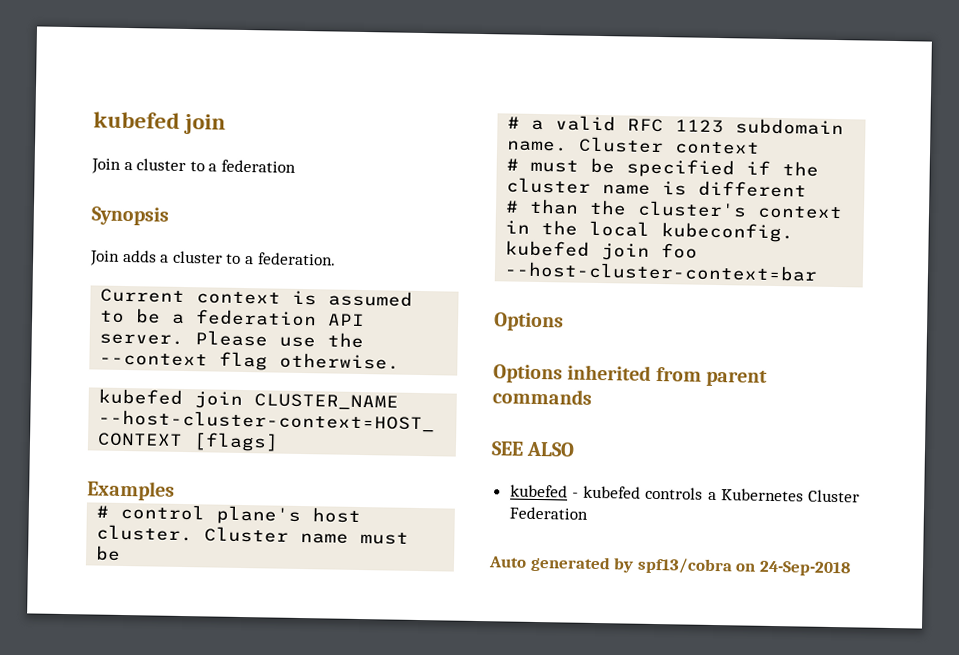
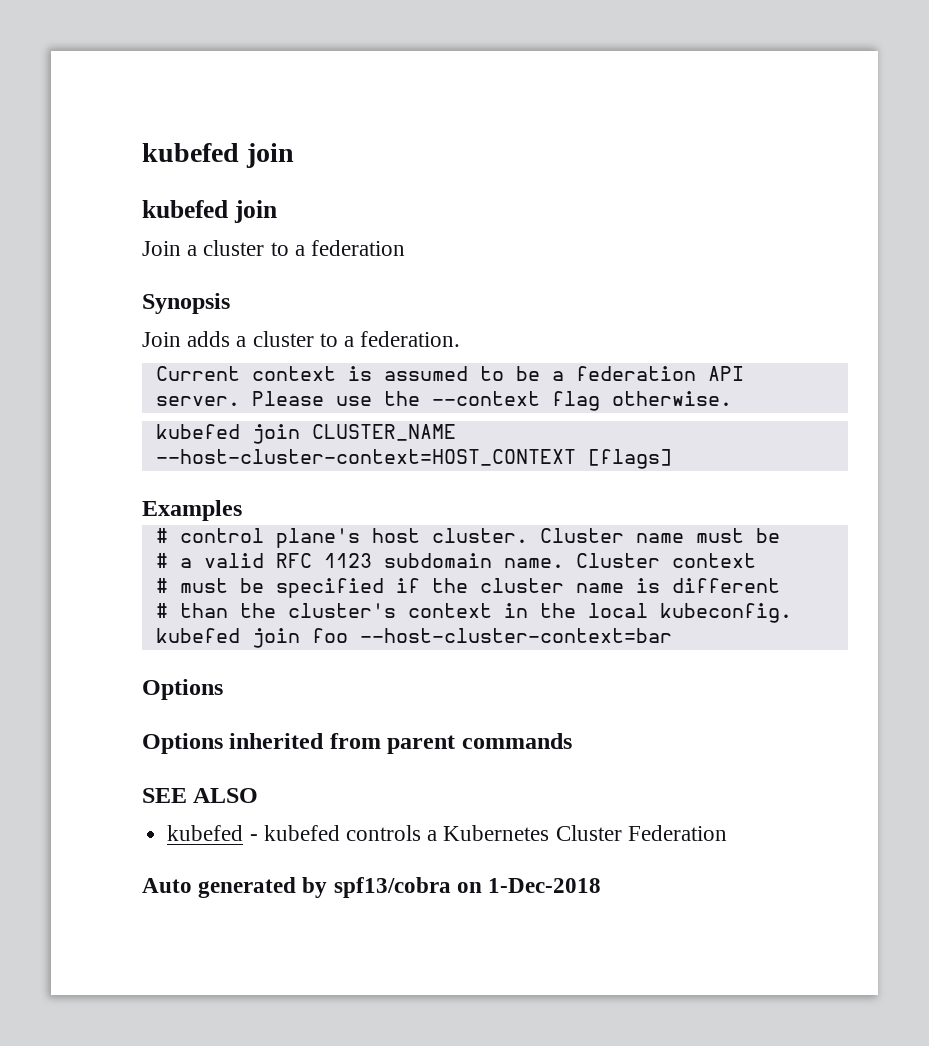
[93,111,227,135] kubefed join -> [142,143,294,168] [142,200,277,223] kubefed join // kubefed join
[758,560,851,577] 24-Sep-2018 -> [488,878,602,893] 1-Dec-2018

